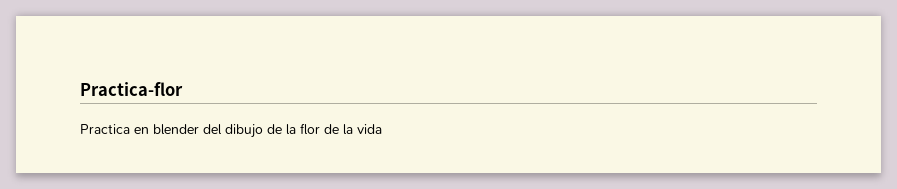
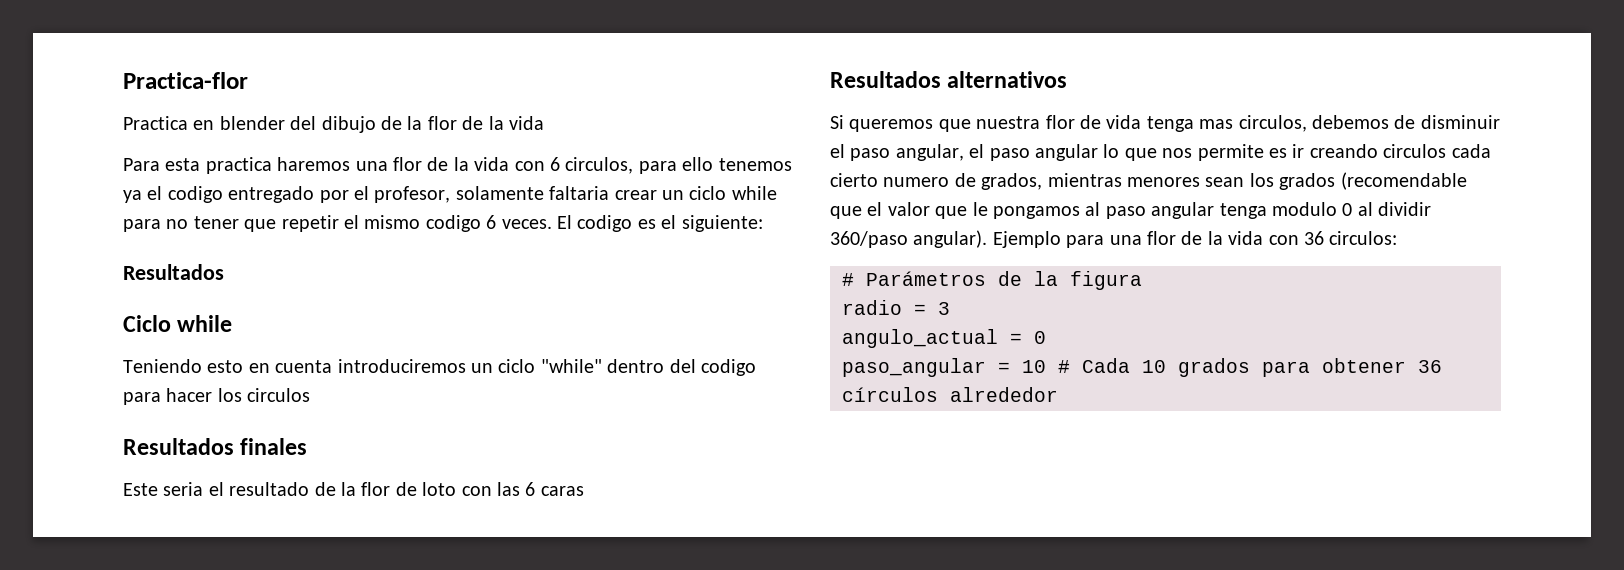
(382, 129) none -> [123,157,792,174] [123,186,777,203] [123,215,763,232] [123,264,224,280] [123,315,233,332] [123,359,756,376] [123,388,311,405] [123,438,308,455] [123,482,584,496] [830,71,1068,88] [830,115,1500,132] [830,144,1491,161] [830,172,1467,190] [830,202,1432,219] [830,230,1398,248] [842,271,1142,290] [842,300,950,315] [842,329,1046,348] [842,358,1442,377] [842,387,1058,402] // Para esta practica haremos una flor de la vida con 6 circulos, para ello tenemos ya el codigo entregado por el profesor, solamente faltaria crear un ciclo while para no tener que repetir el mismo codigo 6 veces. El codigo es el siguiente: // Resultados // Ciclo while // Teniendo esto en cuenta introduciremos un ciclo "while" dentro del codigo para hacer los circulos // Resultados finales // Este seria el resultado de la flor de loto con las 6 caras // Resultados alternativos // Si queremos que nuestra flor de vida tenga mas circulos, debemos de disminuir el paso angular, el paso angular lo que nos permite es ir creando circulos cada cierto numero de grados, mientras menores sean los grados (recomendable que el valor que le pongamos al paso angular tenga modulo 0 al dividir 360/paso angular). Ejemplo para una flor de la vida con 36 circulos: // # Parámetros de la figura // radio = 3 // angulo_actual = 0 // paso_angular = 10 # Cada 10 grados para obtener 36 círculos alrededor

